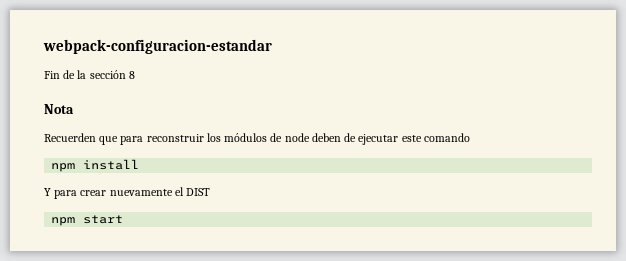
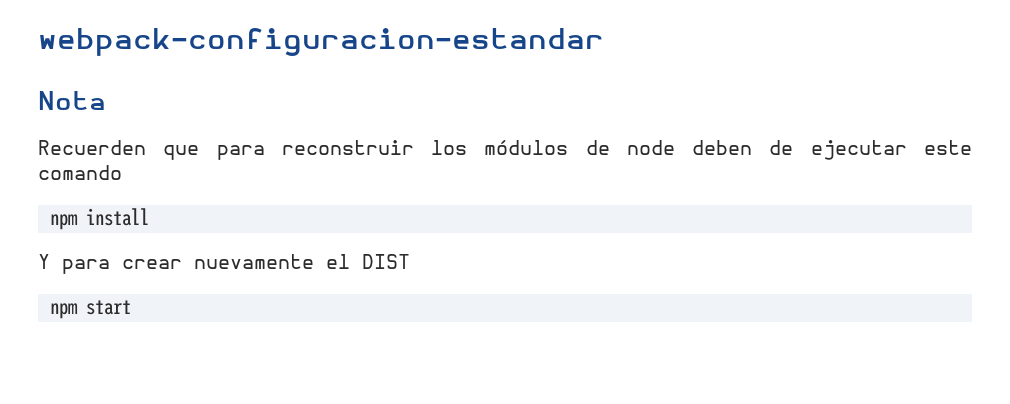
[44,70,135,79] // Fin de la sección 8 -> (604, 42) none

